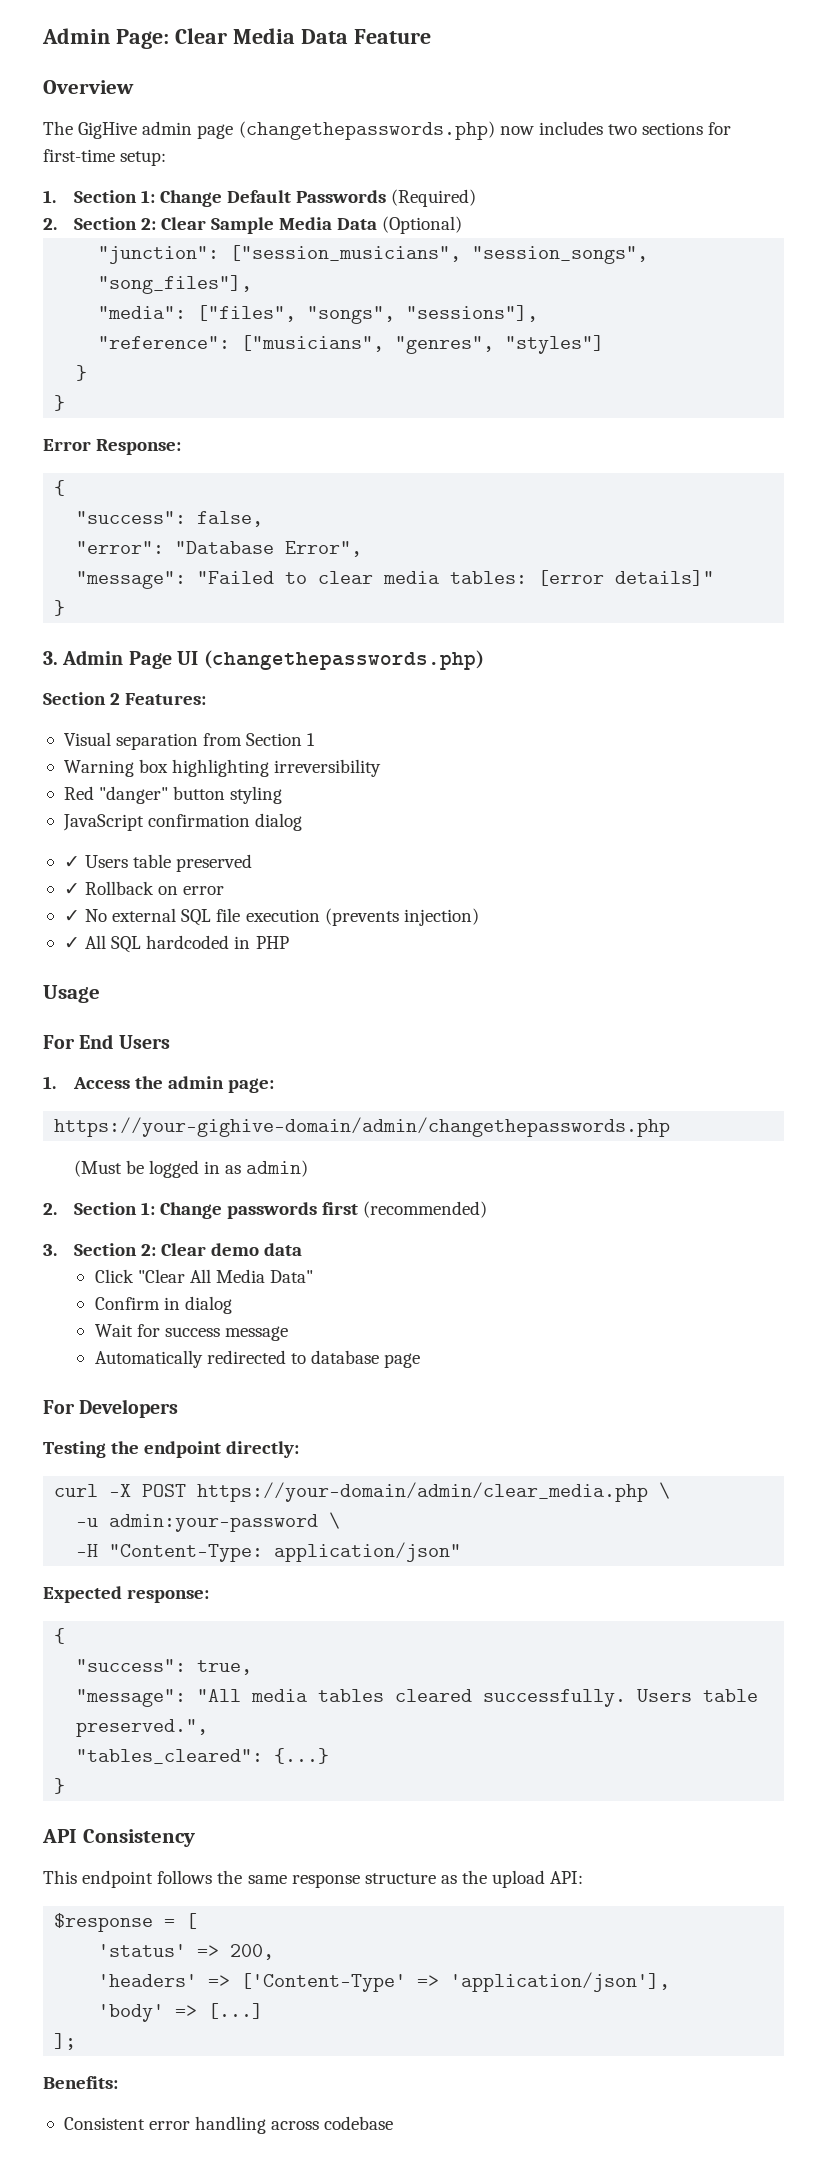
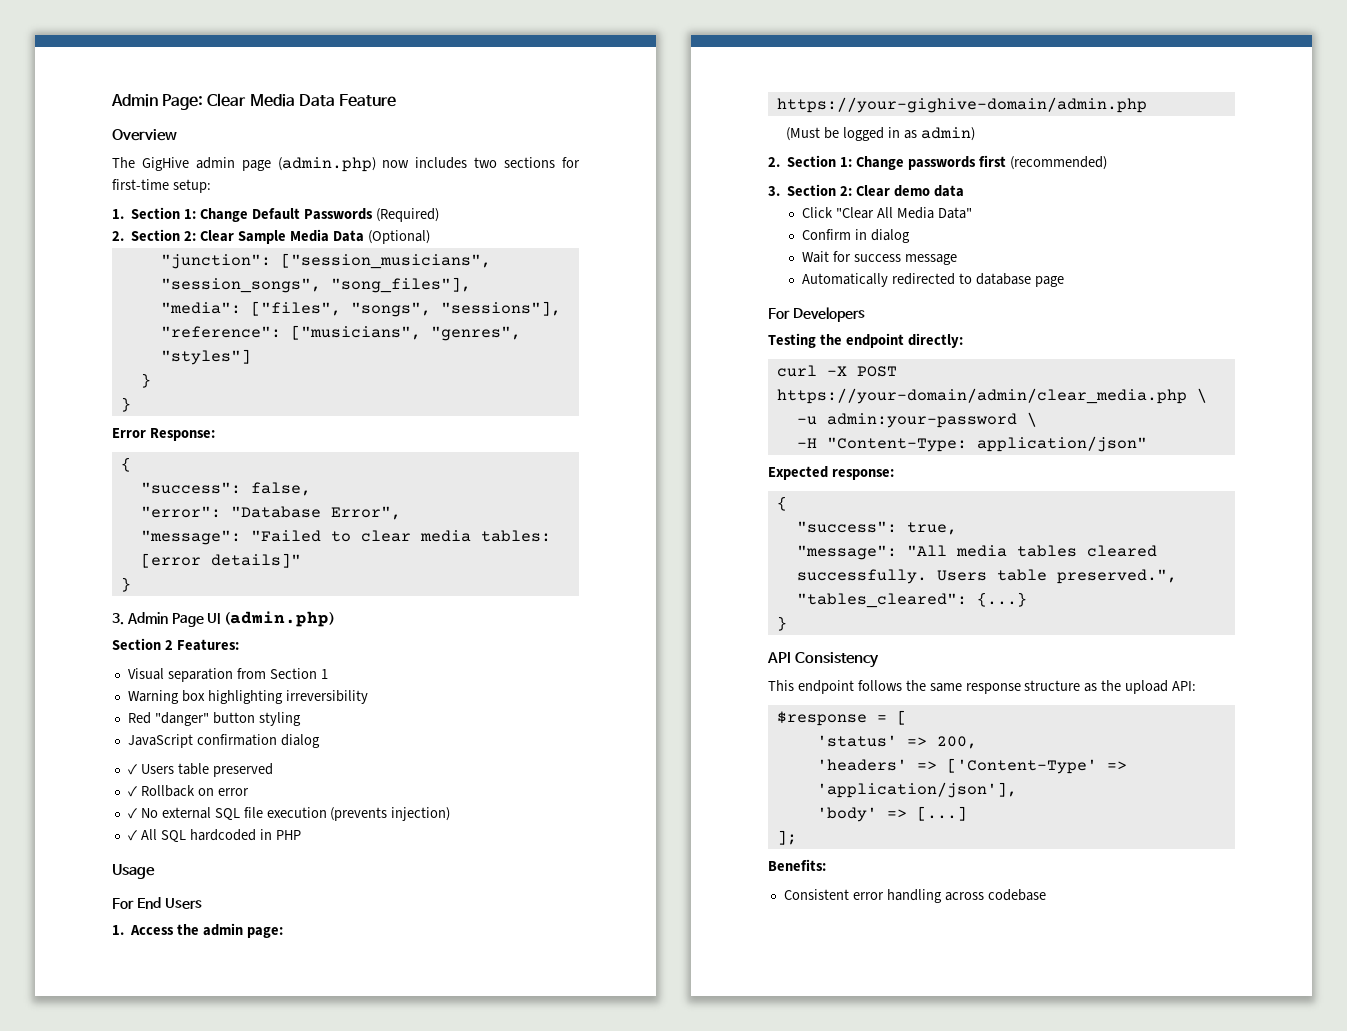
[238,121,495,140] (changethepasswords.php) -> [277,157,376,172] (admin.php)
[203,650,484,670] (changethepasswords.php) -> [224,611,336,627] (admin.php)
[54,1117,671,1137] https://your-gighive-domain/admin/changethepasswords.php -> [776,97,1147,113] https://your-gighive-domain/admin.php

